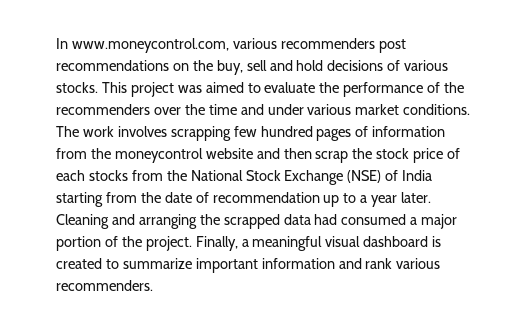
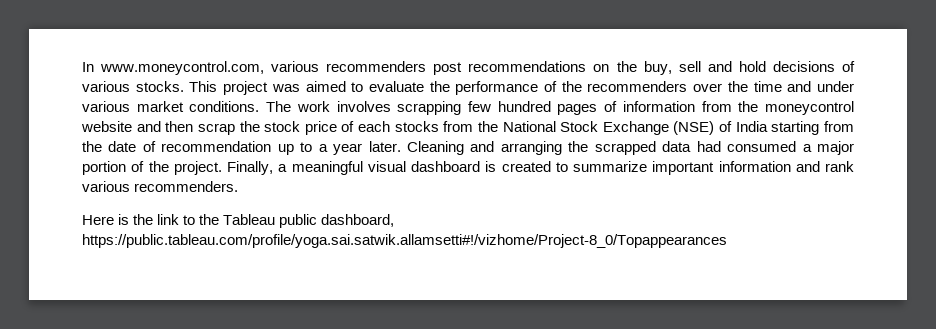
(153, 285) none -> [82,214,395,228] [82,234,727,248] // Here is the link to the Tableau public dashboard, https://public.tableau.com/profile/yoga.sai.satwik.allamsetti#!/vizhome/Project-8_0/Topappearances

